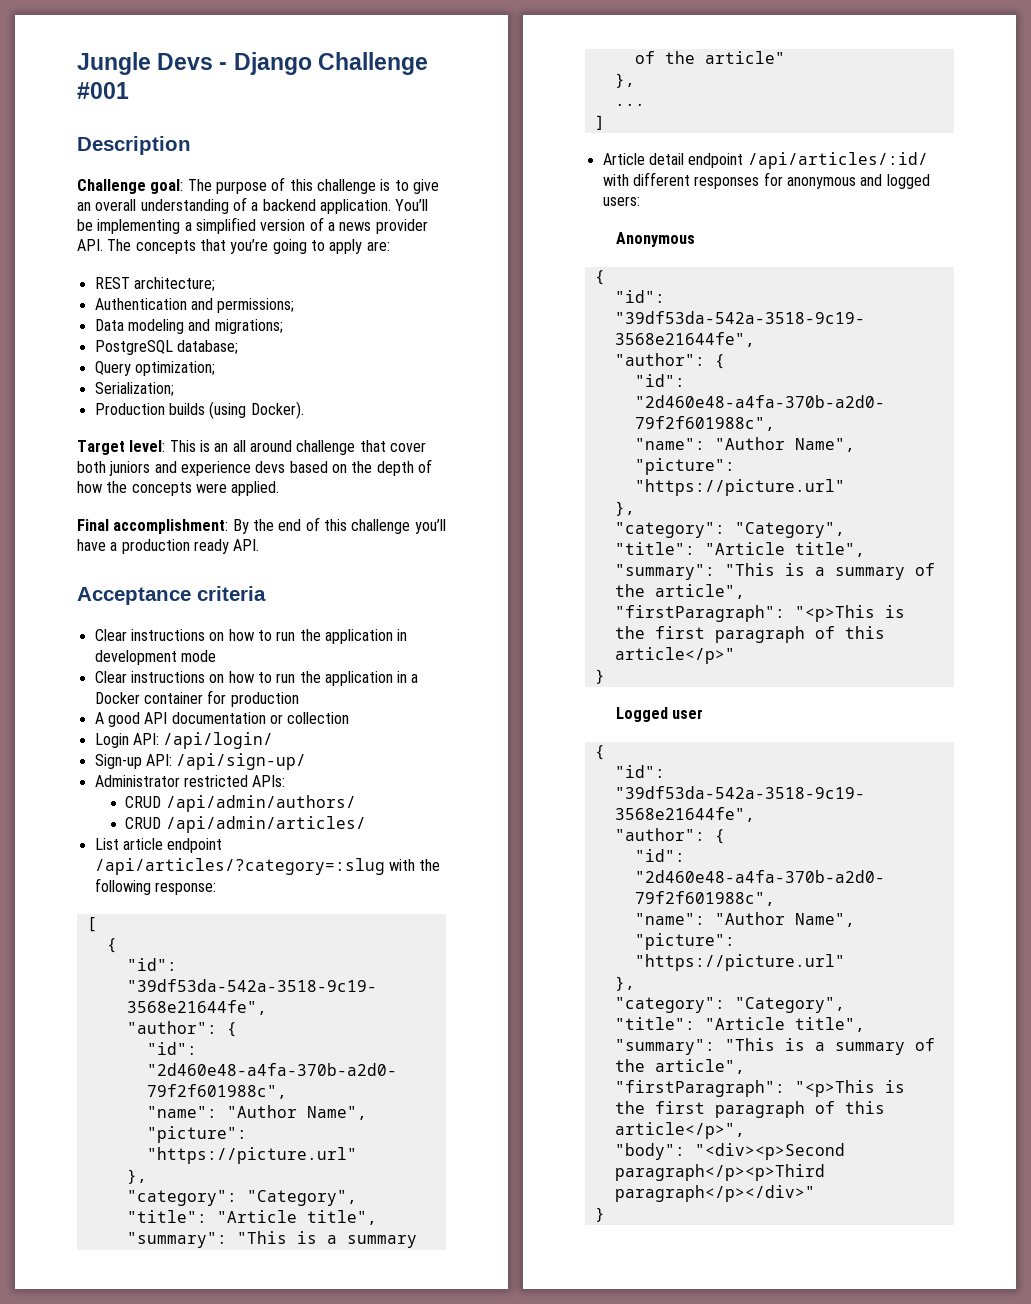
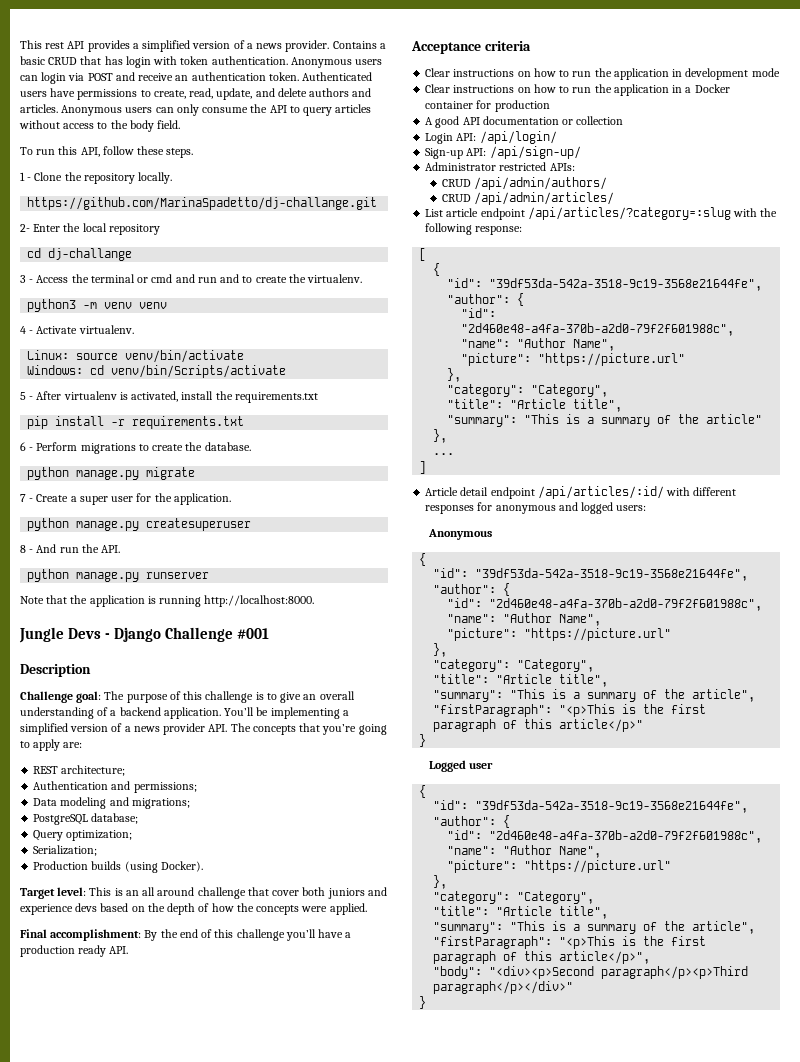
(77, 63) none -> [20,40,386,52] [20,56,383,68] [20,72,373,84] [20,88,372,100] [20,104,372,116] [19,120,181,132] [20,146,194,158] [20,172,173,184] [27,197,378,210] [20,223,160,235] [27,248,133,261] [20,274,363,283] [27,299,168,312] [20,325,134,334] [27,350,245,363] [27,365,287,378] [20,391,318,403] [27,416,245,429] [20,442,251,454] [27,467,196,480] [20,493,231,505] [27,518,252,531] [20,544,121,553] [27,569,210,582] [20,595,315,607] This rest API provides a simplified version of a news provider. Contains a basic CRUD that has login with token authentication. Anonymous users can login via POST and receive an authentication token. Authenticated users have permissions to create, read, update, and delete authors and articles. Anonymous users can only consume the API to query articles without access to the body field. // To run this API, follow these steps. // 1 - Clone the repository locally. // https://github.com/MarinaSpadetto/dj-challange.git // 2- Enter the local repository // cd dj-challange // 3 - Access the terminal or cmd and run and to create the virtualenv. // python3 -m venv venv // 4 - Activate virtualenv. // Linux: source venv/bin/activate // Windows: cd venv/bin/Scripts/activate // 5 - After virtualenv is activated, install the requirements.txt // pip install -r requirements.txt // 6 - Perform migrations to create the database. // python manage.py migrate // 7 - Create a super user for the application. // python manage.py createsuperuser // 8 - And run the API. // python manage.py runserver // Note that the application is running http://localhost:8000. //

